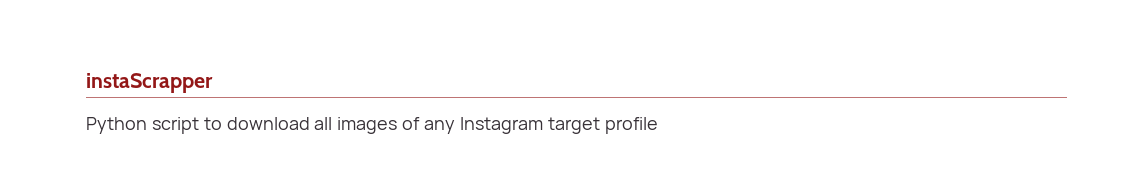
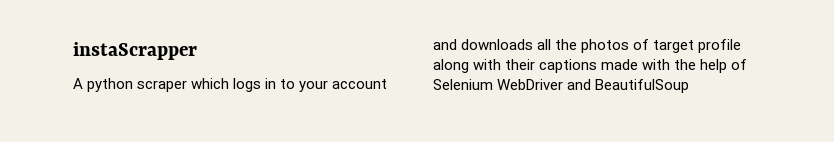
[86,117,658,134] Python script to download all images of any Instagram target profile -> [73,78,388,92] [433,39,742,53] [433,59,748,73] [433,79,690,93] A python scraper which logs in to your account and downloads all the photos of target profile along with their captions made with the help of Selenium WebDriver and BeautifulSoup

